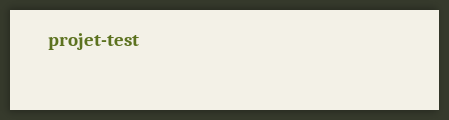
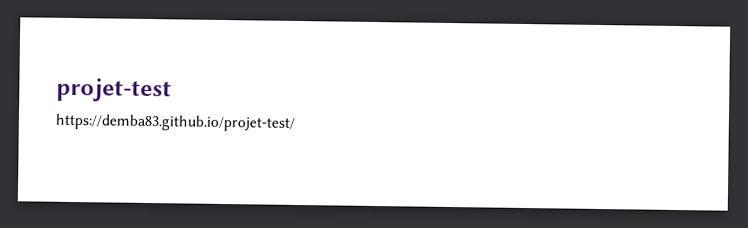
(139, 41) none -> [55,113,295,132] // https://demba83.github.io/projet-test/

